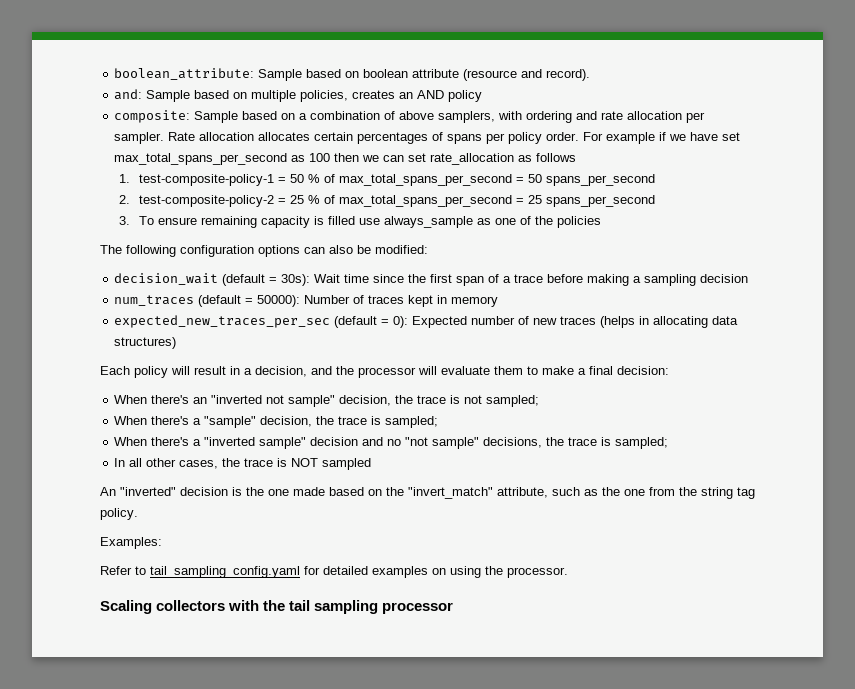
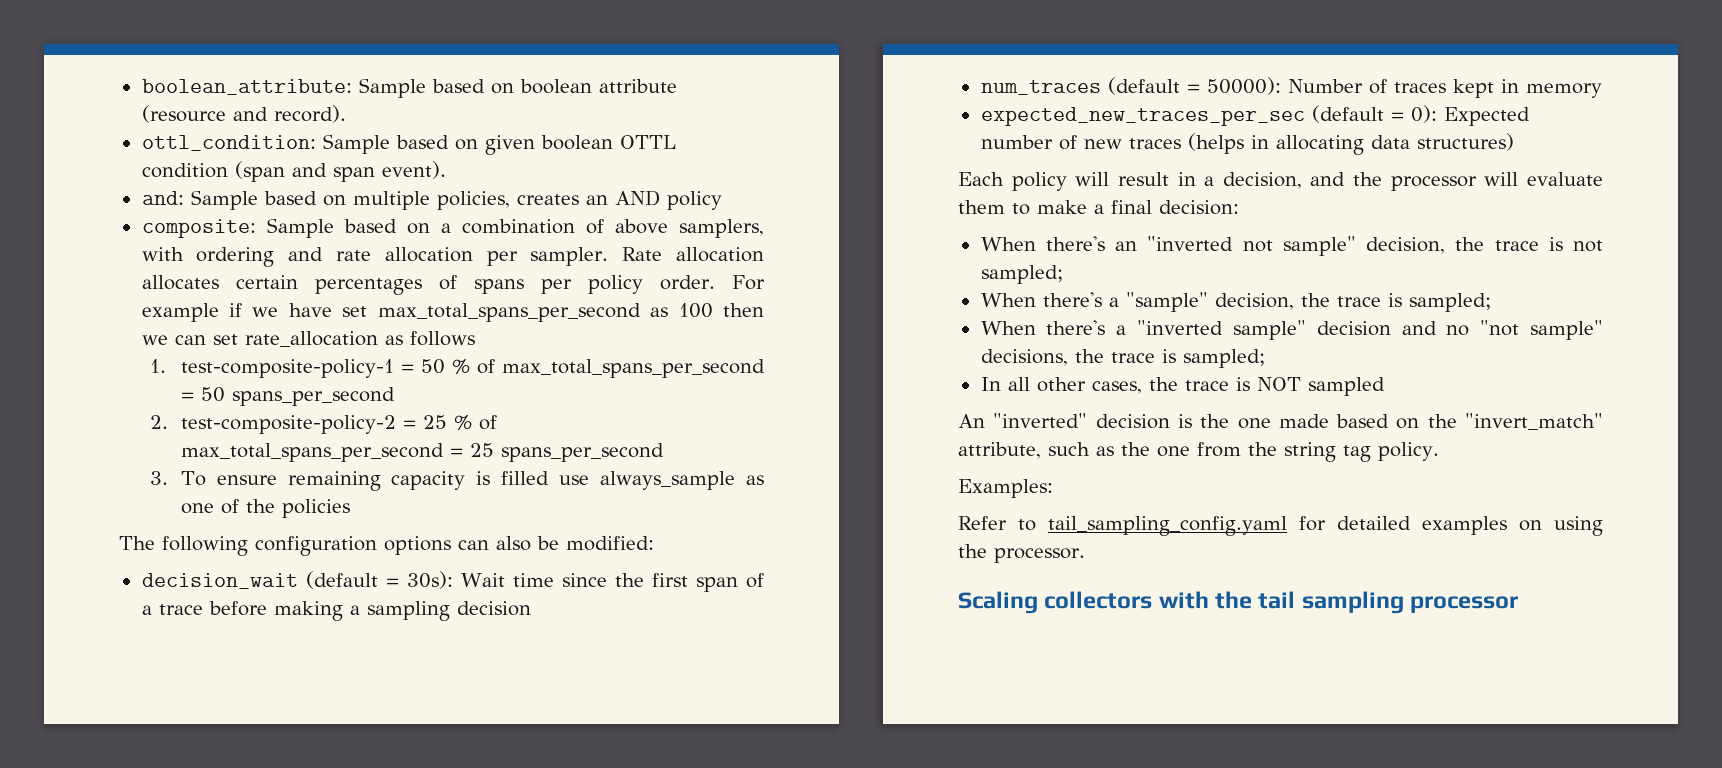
(591, 75) none -> [141,134,676,155] [141,161,446,182] // ottl_condition: Sample based on given boolean OTTL condition (span and span event).

